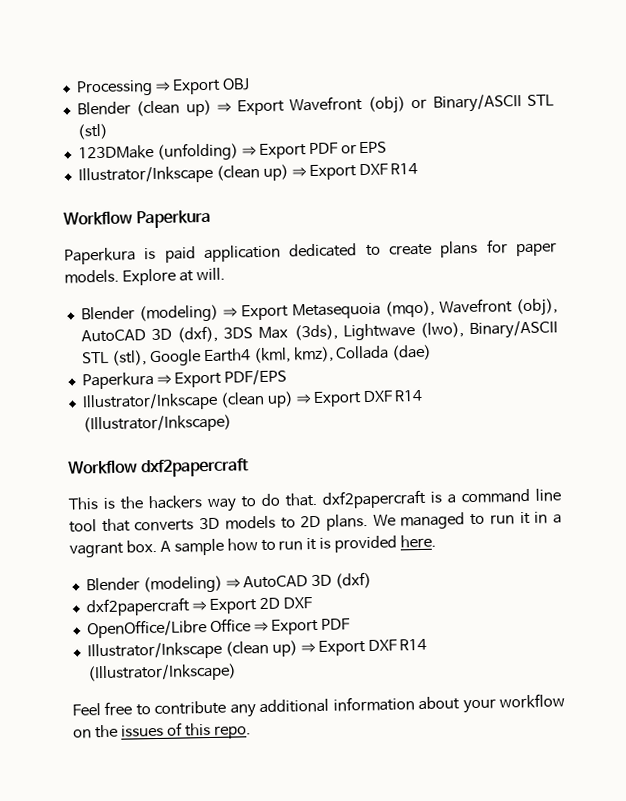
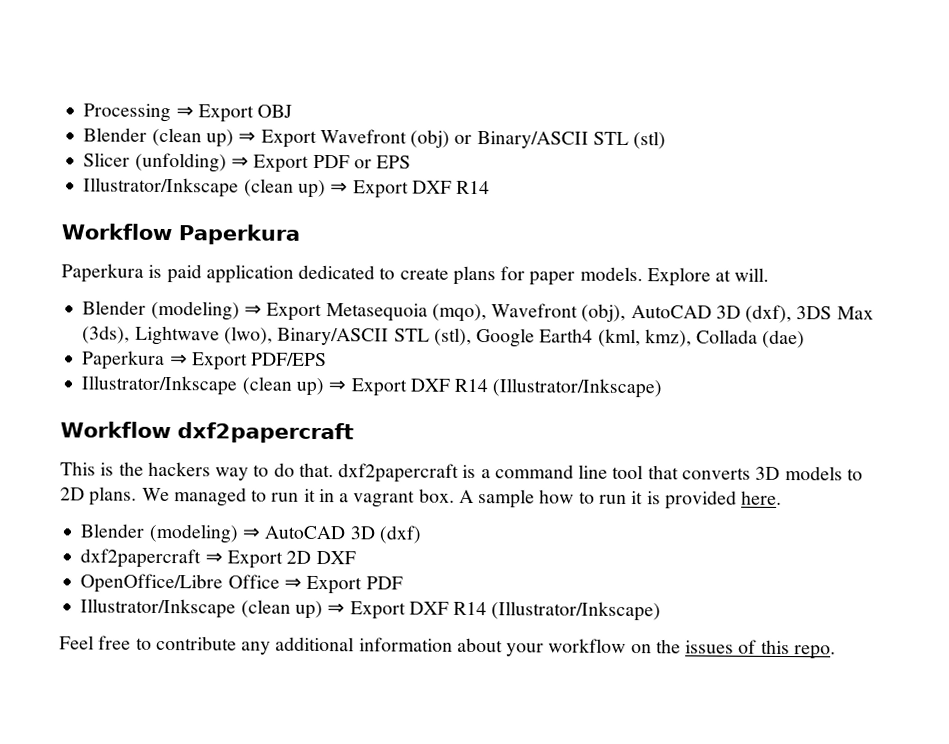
[77,144,154,160] 123DMake -> [83,152,131,167] Slicer

